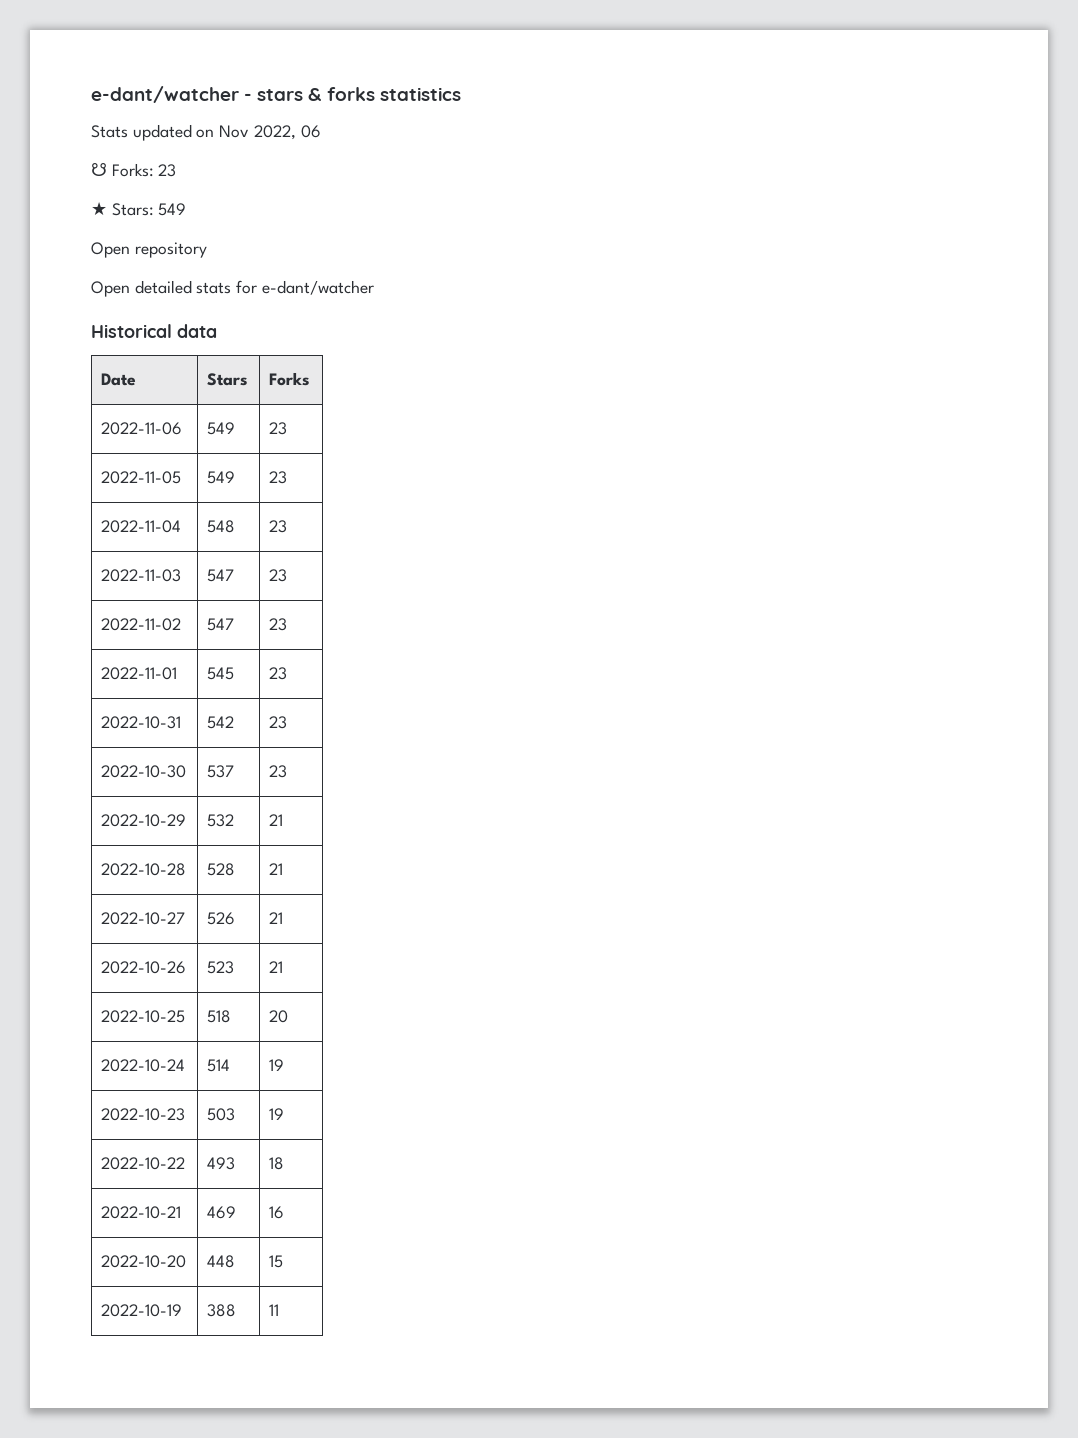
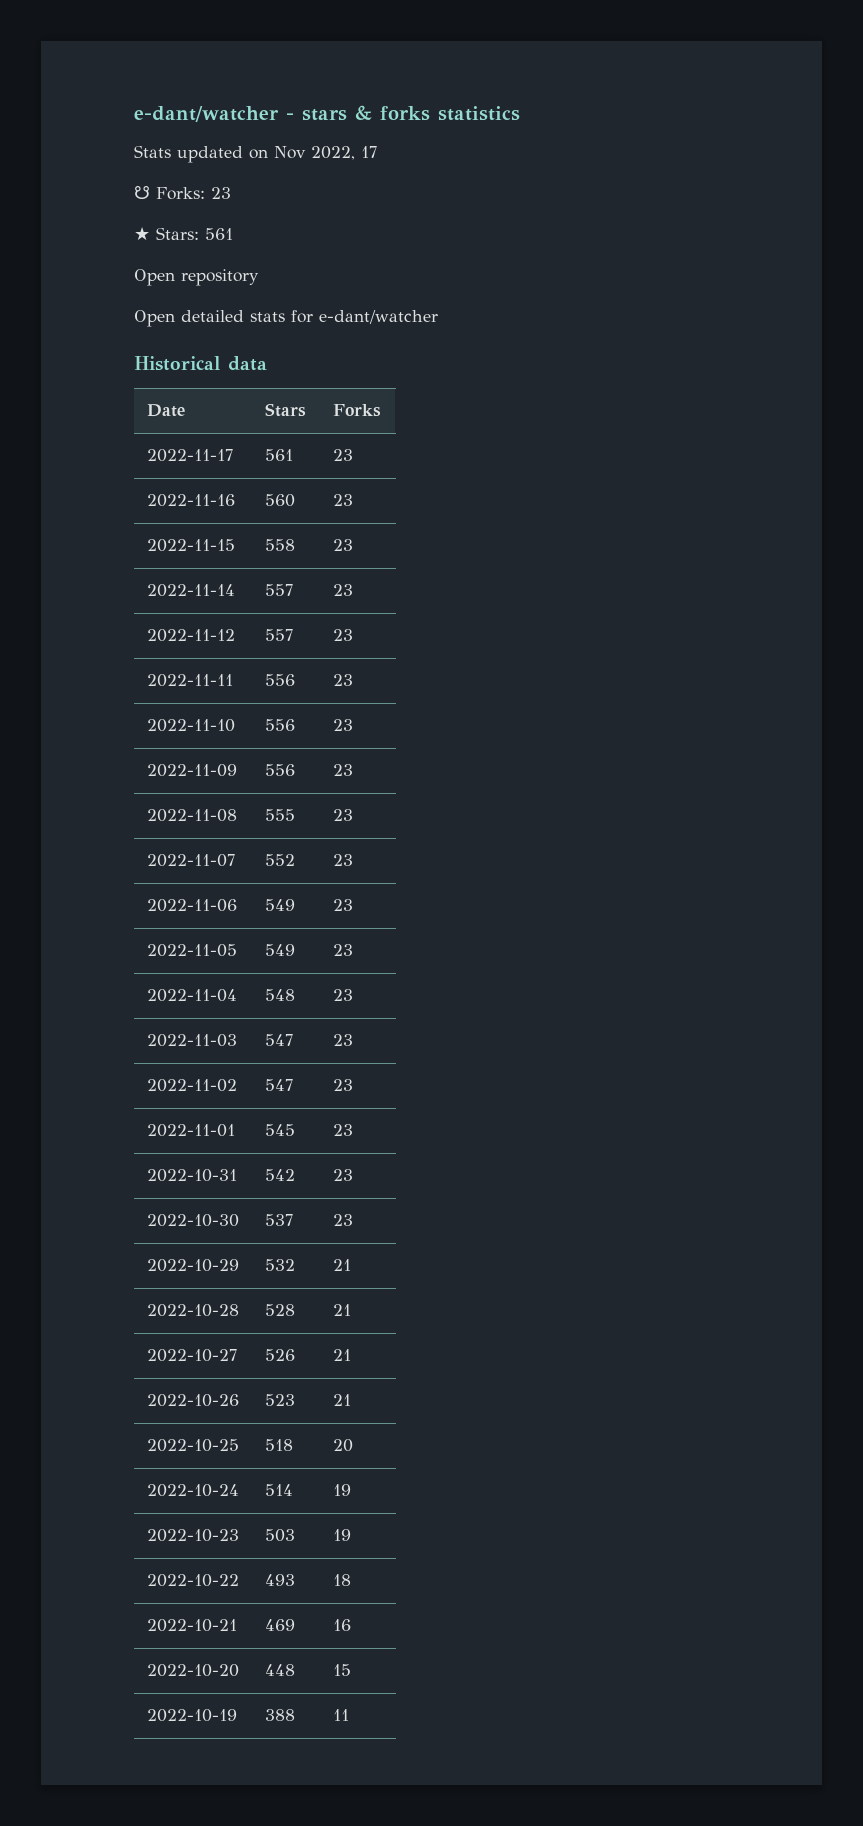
[300,125,321,138] 06 -> [361,146,377,158] 17
[158,203,187,216] 549 -> [205,228,233,240] 561
(311, 379) none -> [146,449,233,462] [264,449,293,461] [332,449,353,461] [146,494,235,507] [264,494,295,507] [332,494,353,506] [146,539,235,552] [264,539,295,551] [332,539,353,551] [146,584,235,597] [264,584,293,596] [332,584,353,596] [146,629,235,642] [264,629,293,641] [332,629,353,641] [146,674,233,687] [264,674,295,686] [332,674,353,686] [146,719,235,732] [264,719,295,731] [332,719,353,731] [146,764,237,777] [264,764,295,776] [332,764,353,776] [146,809,237,822] [264,809,295,821] [332,809,353,821] [146,854,235,867] [264,854,295,866] [332,854,353,866] // 2022-11-17 | 561 | 23 // 2022-11-16 | 560 | 23 // 2022-11-15 | 558 | 23 // 2022-11-14 | 557 | 23 // 2022-11-12 | 557 | 23 // 2022-11-11 | 556 | 23 // 2022-11-10 | 556 | 23 // 2022-11-09 | 556 | 23 // 2022-11-08 | 555 | 23 // 2022-11-07 | 552 | 23

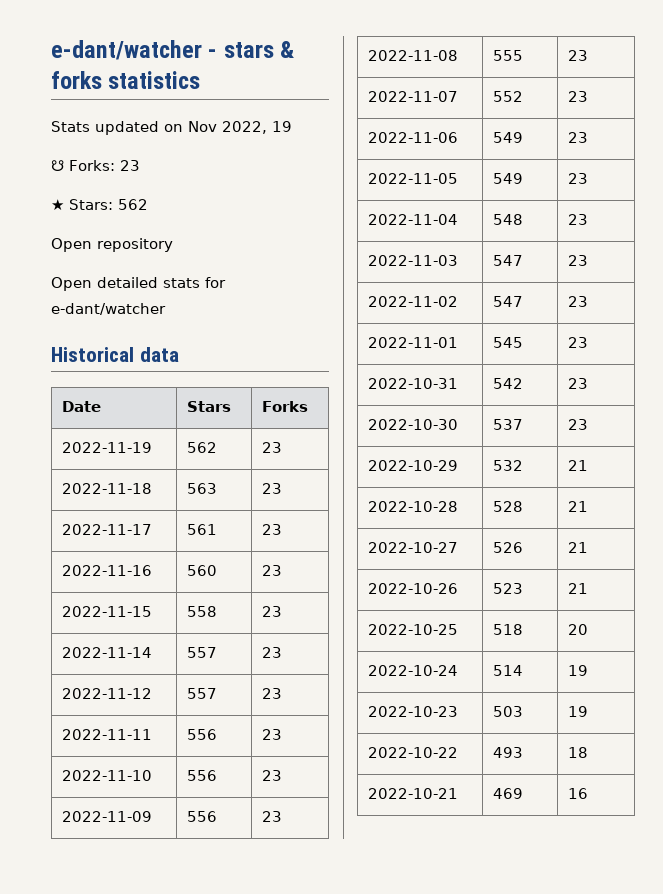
[361,146,377,158] 17 -> [272,121,292,132] 19
[205,228,233,240] 561 -> [118,199,148,210] 562
(381, 410) none -> [62,442,153,453] [187,442,218,453] [262,442,283,453] [62,483,153,494] [187,483,218,494] [262,483,283,494] // 2022-11-19 | 562 | 23 // 2022-11-18 | 563 | 23
[146,1664,239,1677] [264,1664,295,1676] [332,1664,351,1676] [146,1709,237,1722] [264,1709,295,1721] [332,1709,349,1721] // 2022-10-20 | 448 | 15 // 2022-10-19 | 388 | 11 -> (589, 793) none

